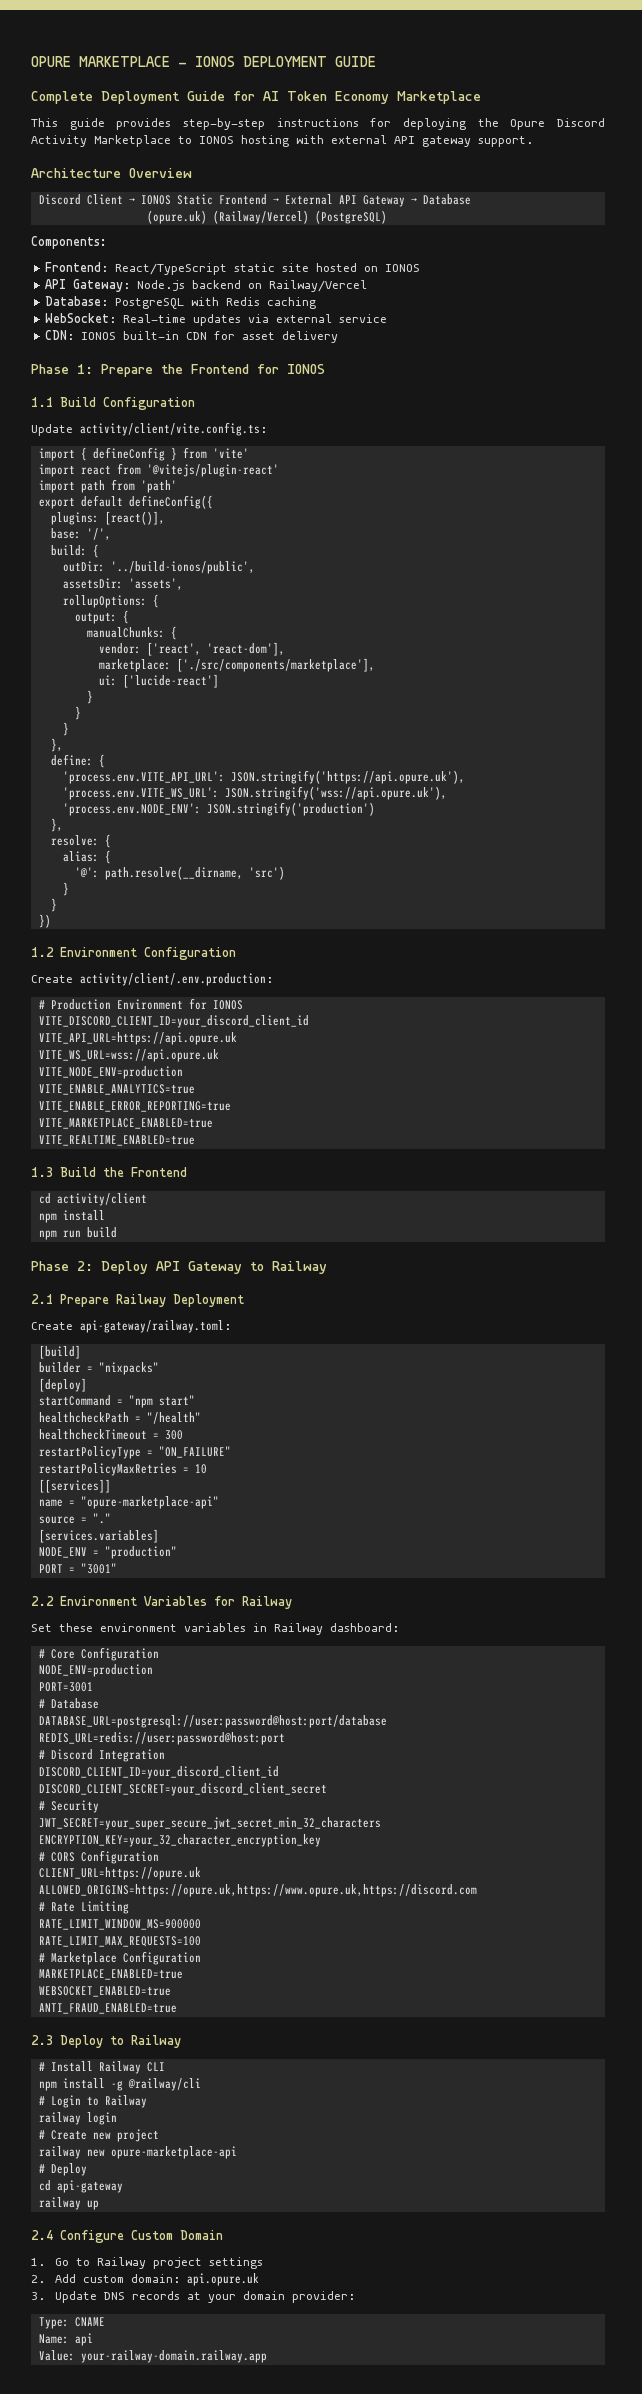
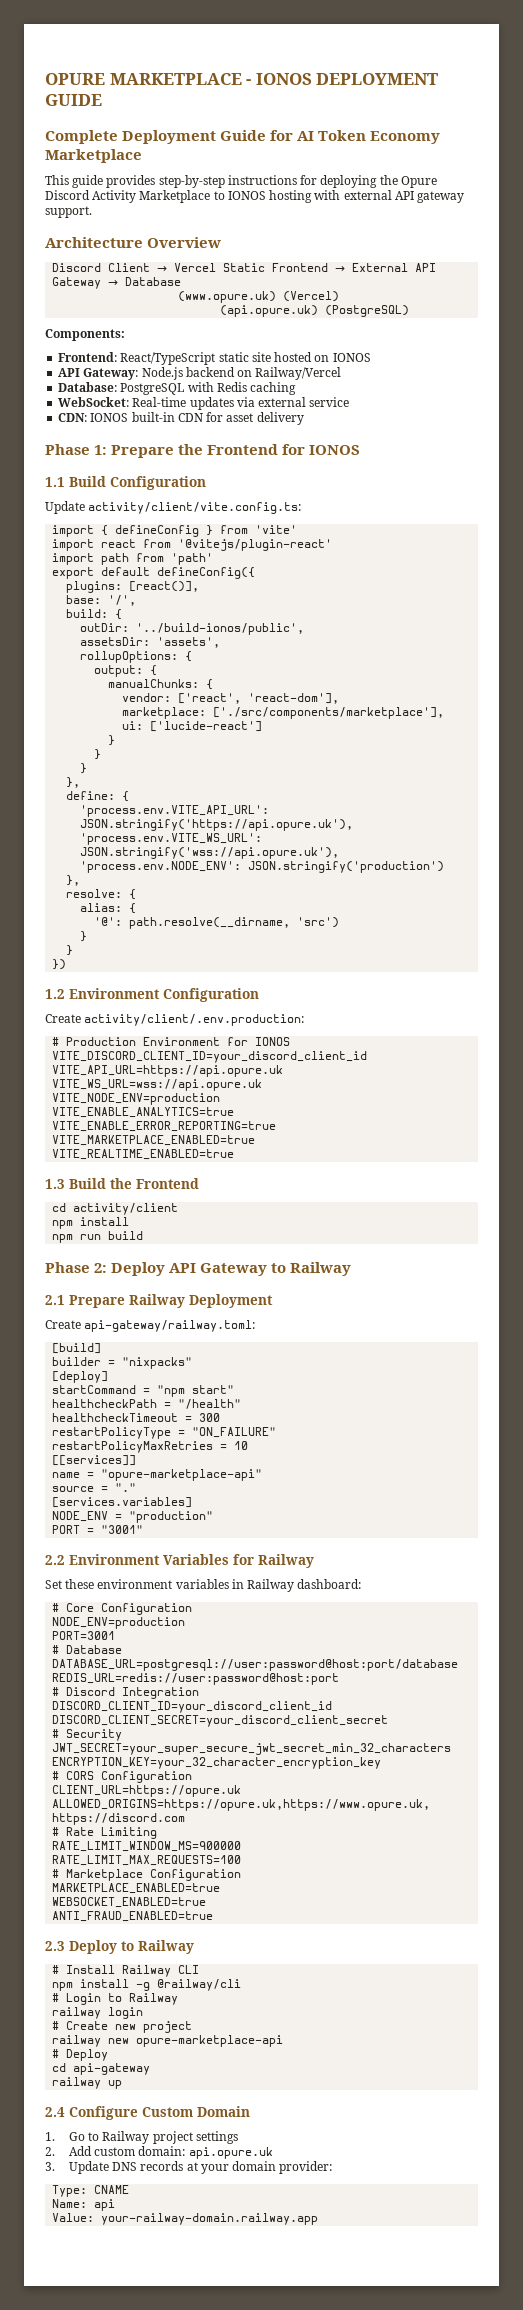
[140,195,171,205] IONOS -> [174,263,217,272] Vercel
[146,210,309,224] (opure.uk) (Railway/Vercel) -> [178,291,340,303] [220,305,319,317] (www.opure.uk) (Vercel) // (api.opure.uk)

